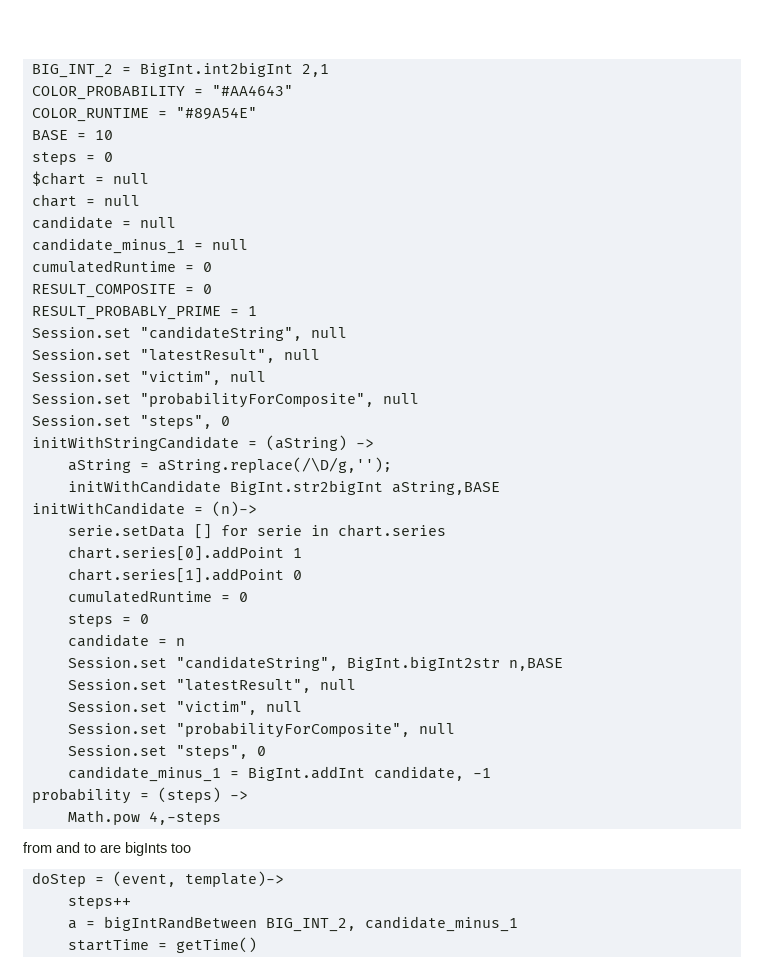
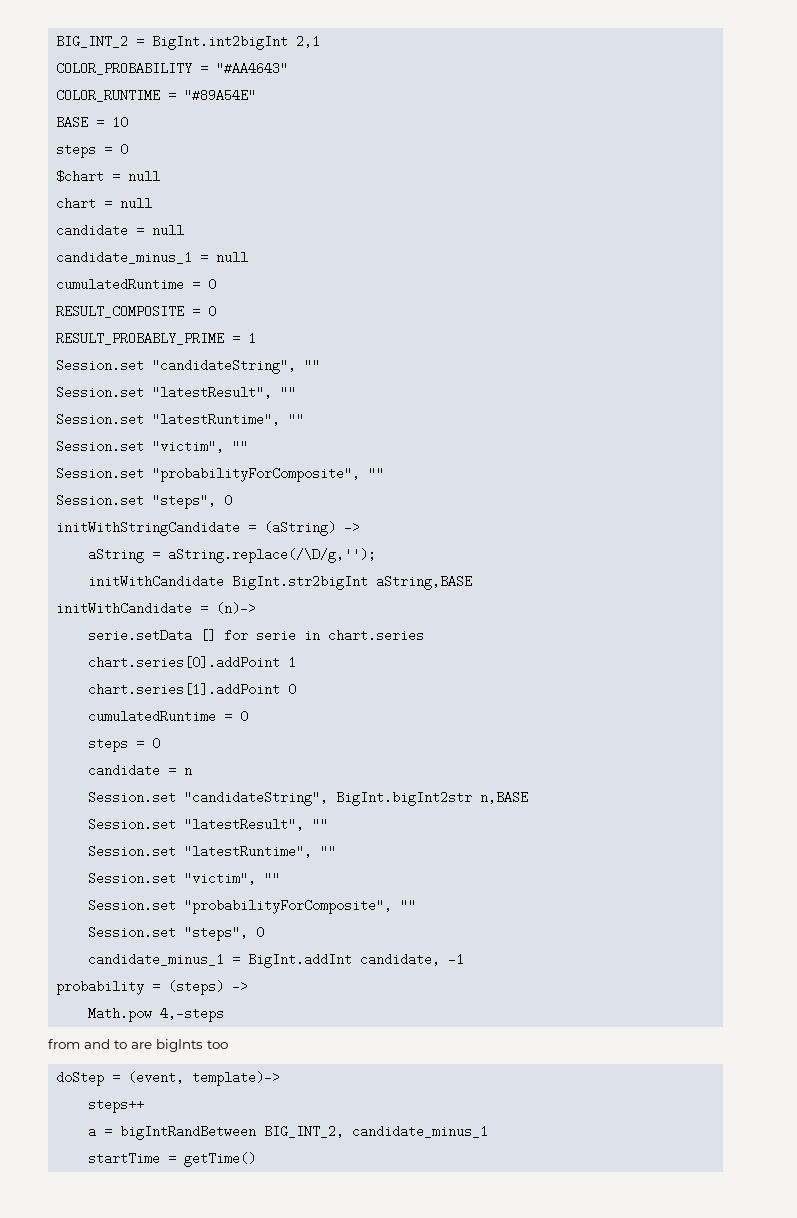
[310,327,347,338] [31,349,320,363] [31,371,266,385] [31,392,419,408] null // Session.set "latestResult", null // Session.set "victim", null // Session.set "probabilityForComposite", null -> [304,359,321,372] [56,386,297,399] [56,413,305,426] [56,440,249,453] [56,467,385,482] "" // Session.set "latestResult", "" // Session.set "latestRuntime", "" // Session.set "victim", "" // Session.set "probabilityForComposite", ""
[319,679,356,690] [67,701,302,715] [67,722,455,738] null // Session.set "victim", null // Session.set "probabilityForComposite", null -> [312,818,329,831] [88,845,337,858] [88,872,281,885] [88,899,417,914] "" // Session.set "latestRuntime", "" // Session.set "victim", "" // Session.set "probabilityForComposite", ""

